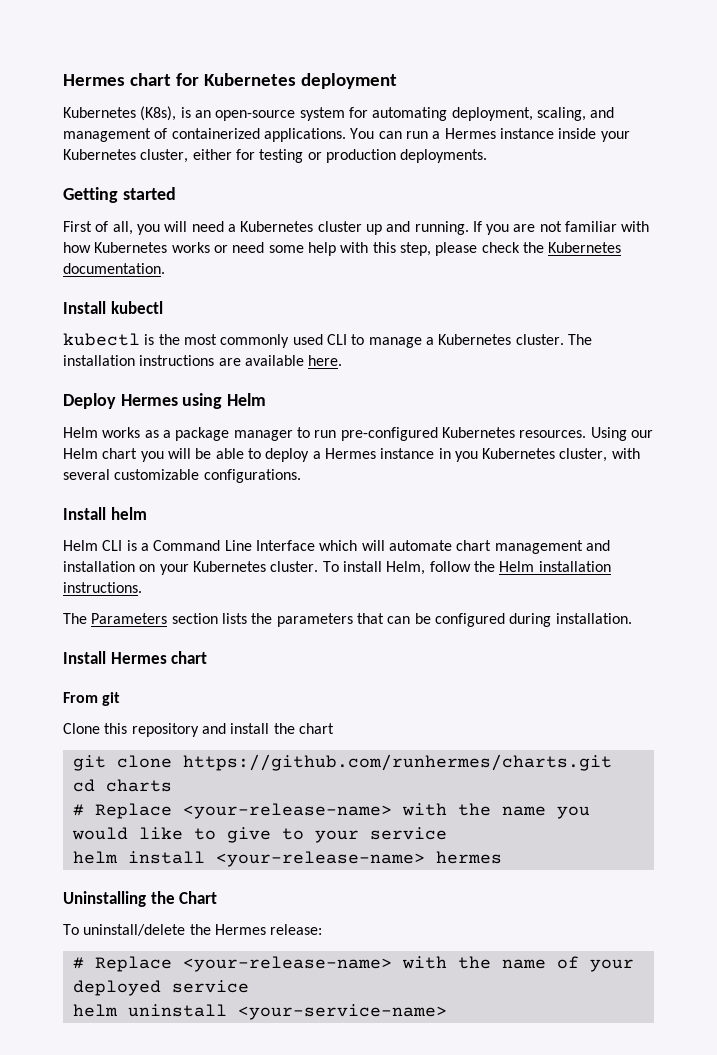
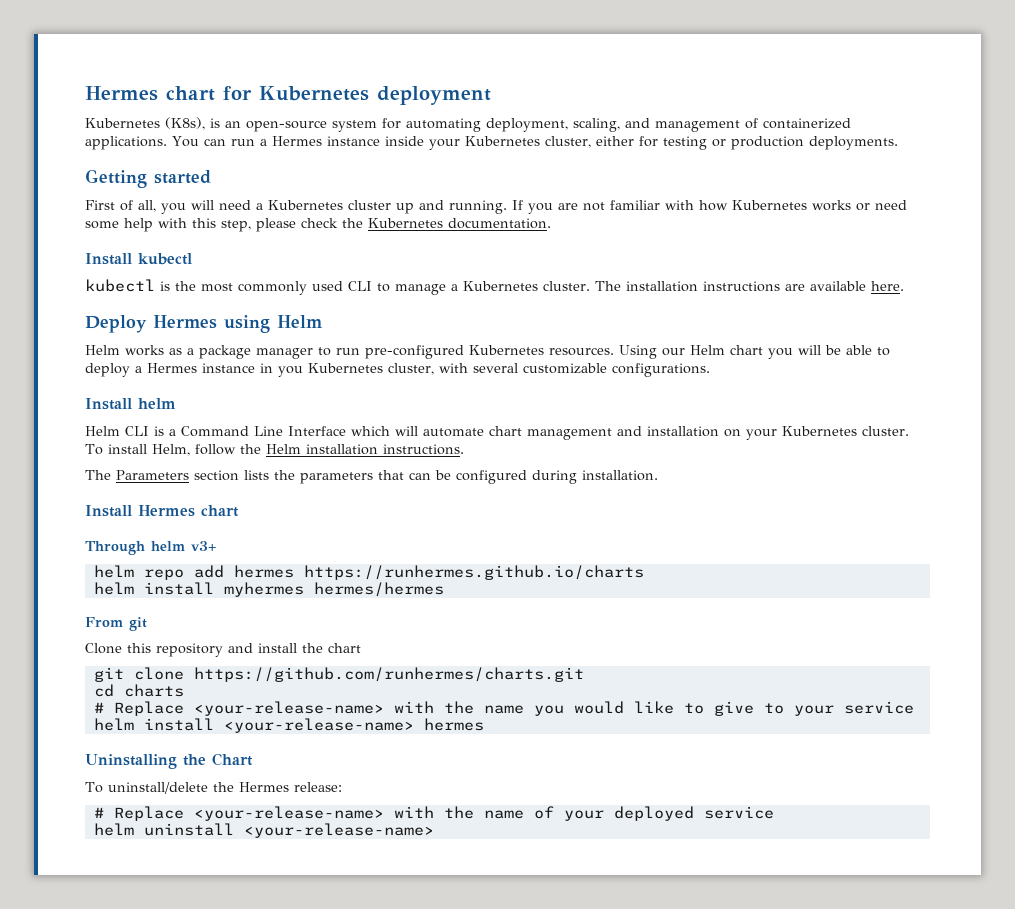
(208, 657) none -> [85,541,216,555] [93,565,644,580] [93,582,444,597] // Through helm v3+ // helm repo add hermes https://runhermes.github.io/charts // helm install myhermes hermes/hermes
[237,1004,447,1020] <your-service-name> -> [243,823,434,838] <your-release-name>

